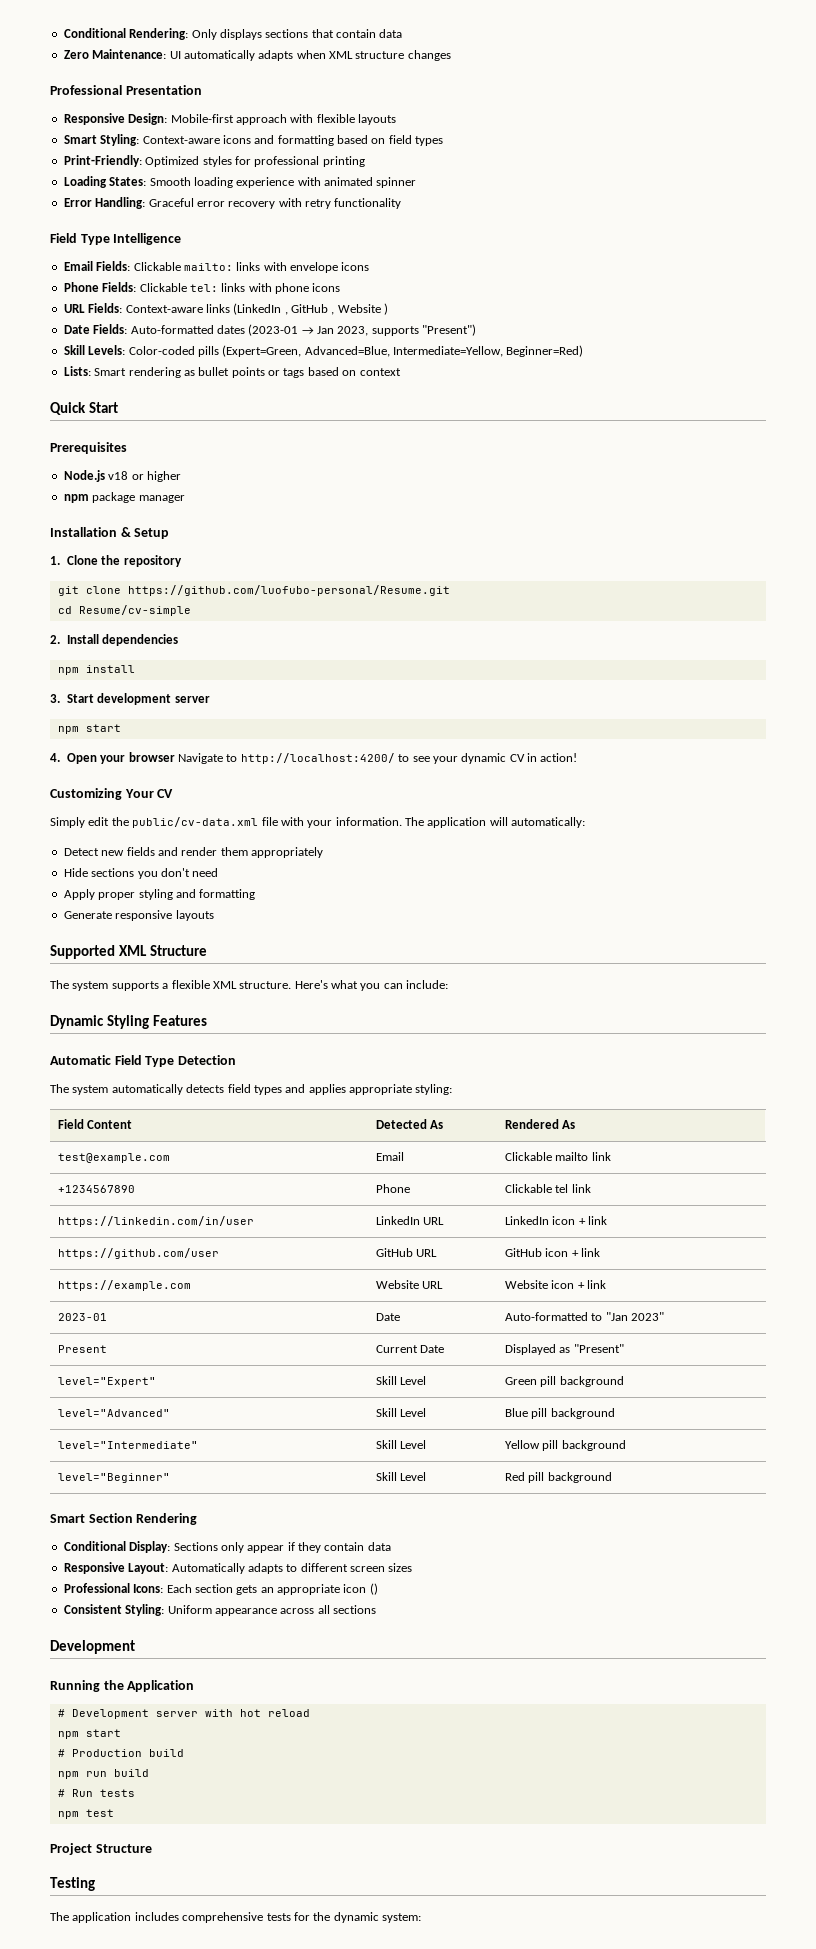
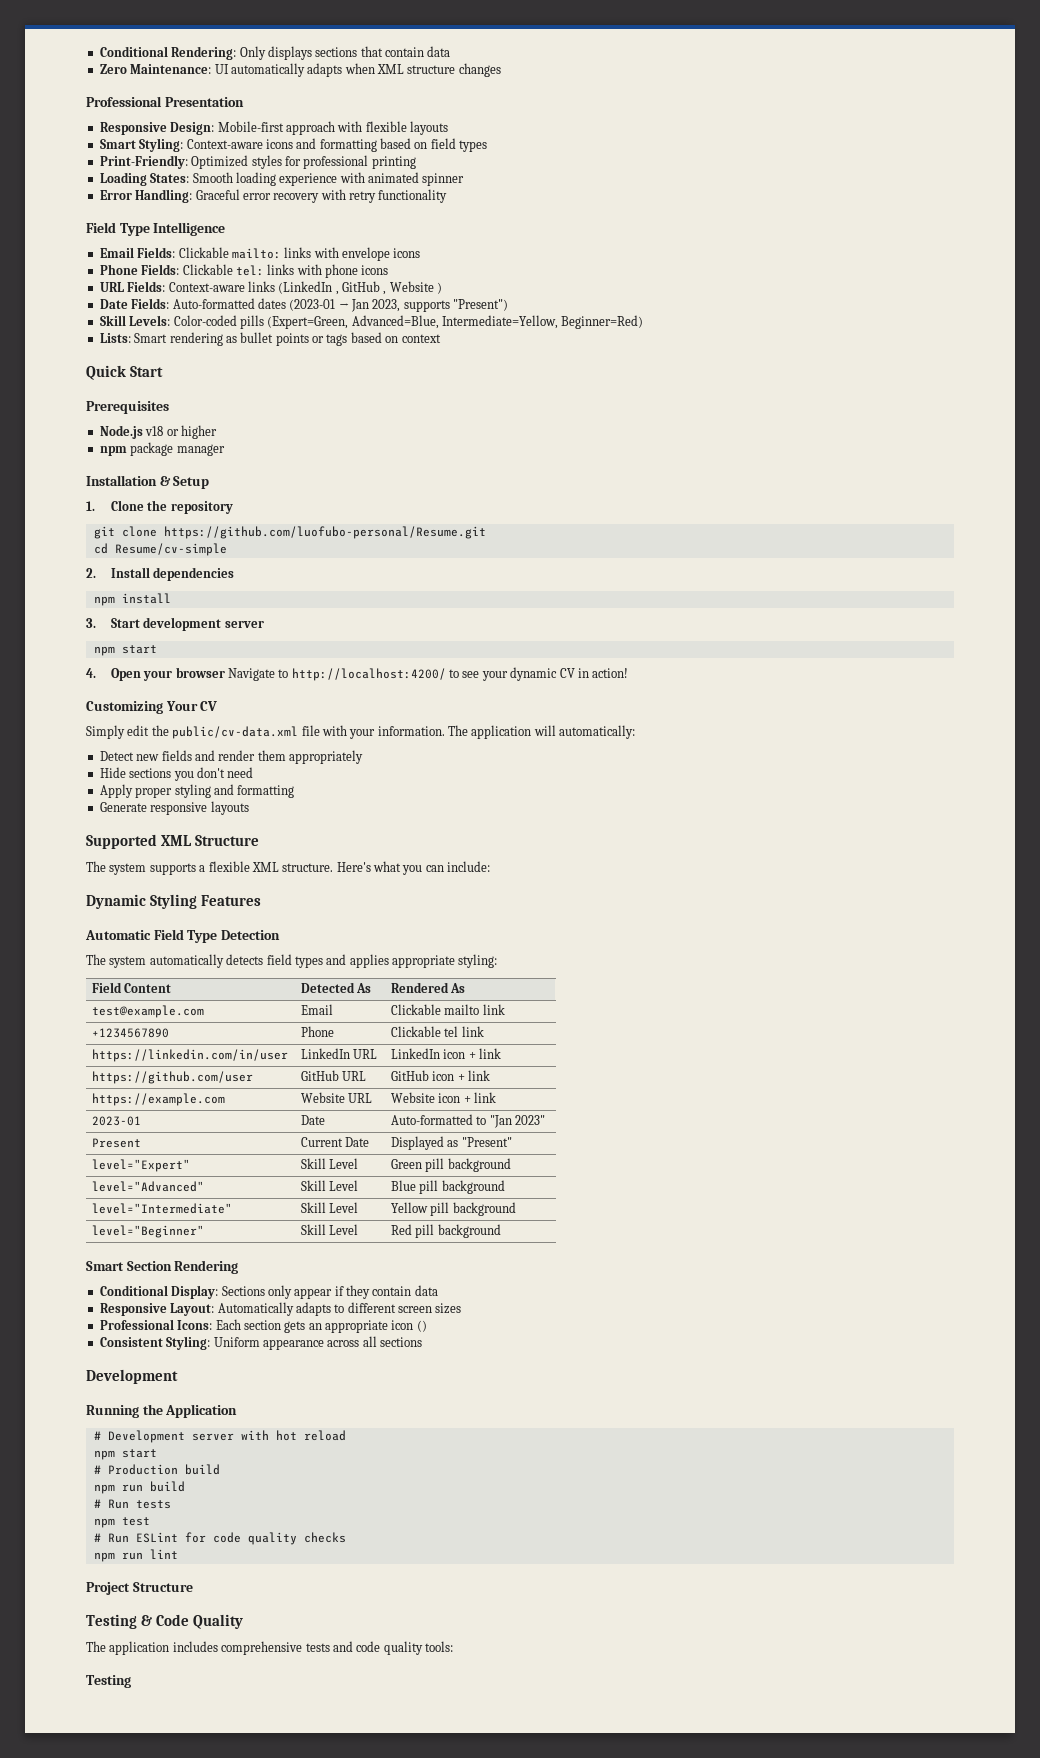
(114, 1813) none -> [93,1532,346,1545] [93,1549,178,1562] // # Run ESLint for code quality checks // npm run lint
(95, 1884) none -> [140,1614,243,1629] & Code Quality
[293,1912,421,1923] for the dynamic system: -> [332,1641,453,1655] [86,1675,131,1688] and code quality tools: // Testing

